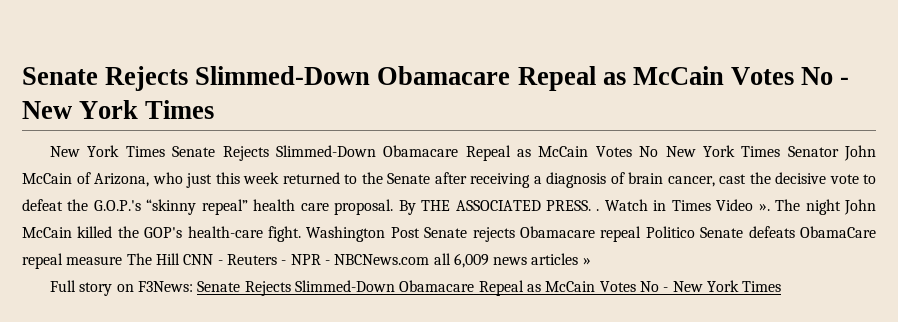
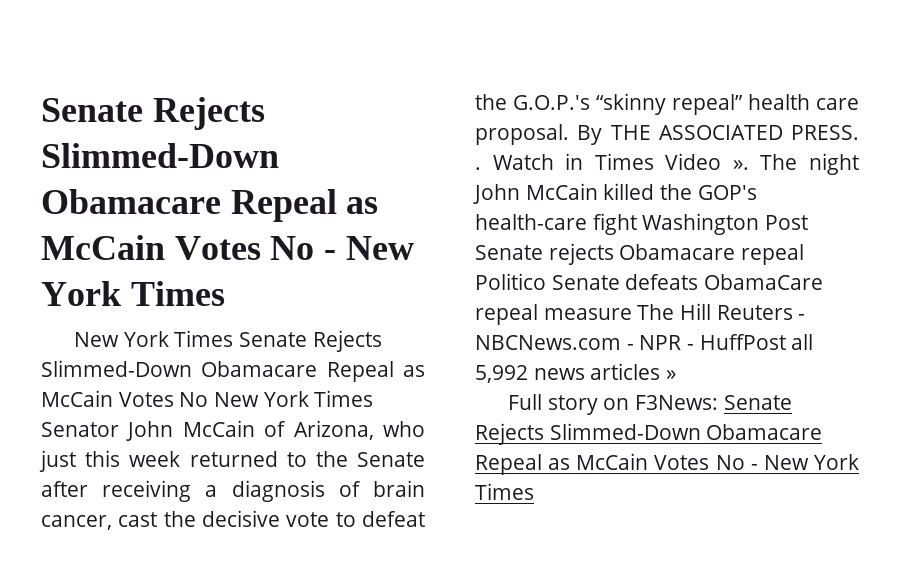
[268,226,301,242] fight. -> [592,213,637,235] fight
[183,253,489,268] CNN - Reuters - NPR - NBCNews.com all 6,009 -> [716,305,806,320] [475,334,814,350] [475,365,528,383] Reuters - NBCNews.com - NPR - HuffPost all 5,992

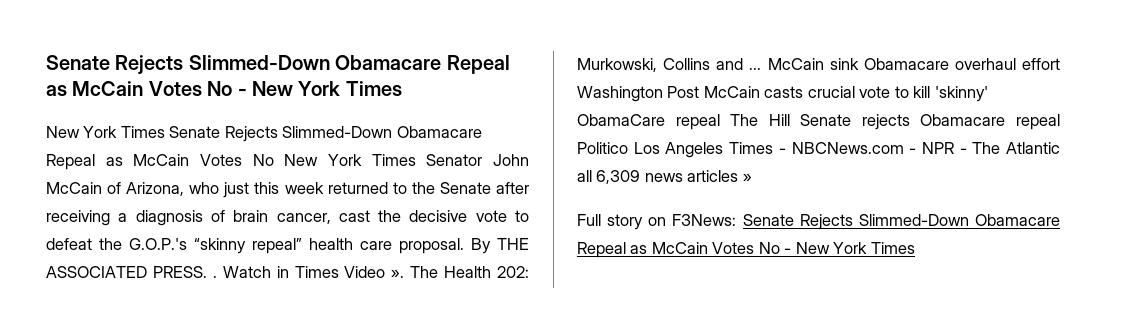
[809,153,859,175] [473,183,757,204] [475,213,809,235] night John McCain killed the GOP's health-care fight Washington Post -> [444,266,529,278] [577,58,1060,72] [577,86,988,102] [577,114,790,130] Health 202: Murkowski, Collins and ... McCain sink Obamacare overhaul effort Washington Post McCain casts crucial vote to kill 'skinny' ObamaCare repeal The Hill
[551,274,824,290] [475,303,793,325] Senate defeats ObamaCare repeal measure The Hill Reuters -> [633,142,774,158] Los Angeles Times
[699,334,814,350] [475,365,528,383] HuffPost all 5,992 -> [972,142,1060,154] [577,170,641,184] The Atlantic all 6,309

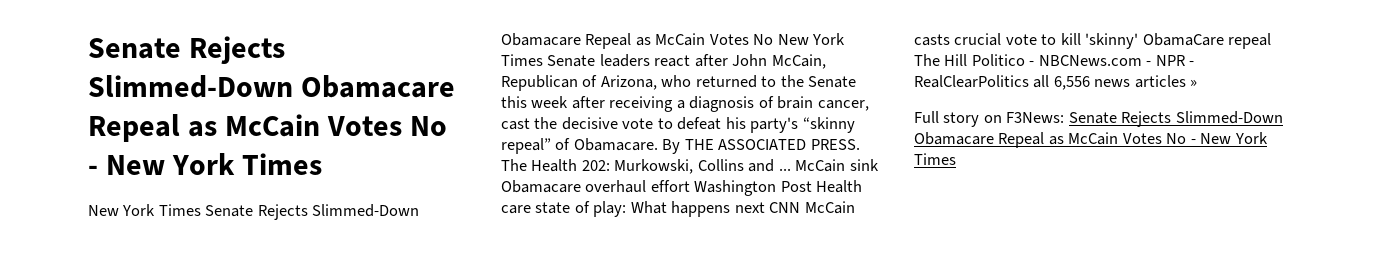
[426,154,529,166] [46,182,324,198] Senator John McCain of Arizona, who just this week -> [547,54,826,69] [501,75,692,91] Senate leaders react after John McCain, Republican of Arizona, who
(491, 188) none -> [501,96,569,108] this week
[99,238,529,254] [46,266,405,278] the G.O.P.'s “skinny repeal” health care proposal. By THE ASSOCIATED PRESS. . Watch in Times Video ». -> [725,117,855,133] [501,138,860,154] his party's “skinny repeal” of Obamacare. By THE ASSOCIATED PRESS.
(700, 92) none -> [816,180,863,193] [501,201,801,217] Health care state of play: What happens next CNN
[800,114,1060,130] [577,142,774,158] Senate rejects Obamacare repeal Politico Los Angeles Times -> [971,54,1025,66] Politico
[972,142,1060,154] [577,170,641,184] The Atlantic all 6,309 -> [914,75,1090,90] RealClearPolitics all 6,556

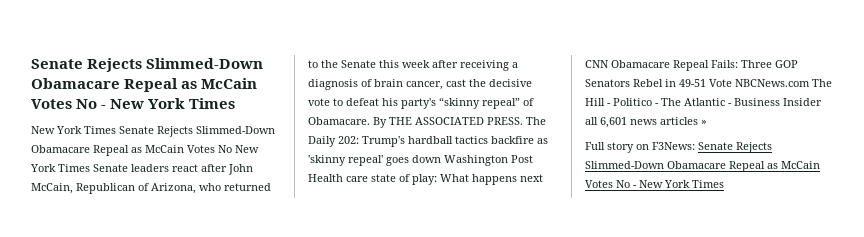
[531,159,879,174] [501,180,690,193] Health 202: Murkowski, Collins and ... McCain sink Obamacare overhaul effort -> [308,136,548,147] [308,155,441,166] Daily 202: Trump's hardball tactics backfire as 'skinny repeal' goes down
[804,201,855,214] [914,33,1272,49] McCain casts crucial vote to kill 'skinny' ObamaCare repeal -> [611,60,798,71] [585,79,810,87] Obamacare Repeal Fails: Three GOP Senators Rebel in 49-51 Vote NBCNews.com
(968, 60) none -> [607,103,611,106] -
[1038,55,1195,66] [914,75,1090,90] NBCNews.com - NPR - RealClearPolitics all 6,556 -> [661,98,822,106] [585,117,627,128] The Atlantic - Business Insider all 6,601

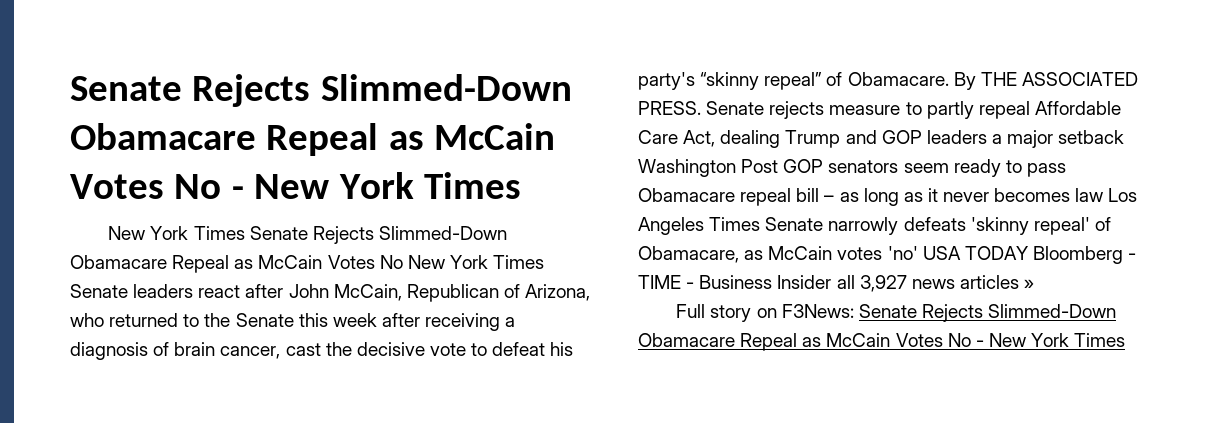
[526,117,546,125] [308,136,548,147] [308,155,533,166] [308,174,543,185] [585,60,798,71] [585,79,832,87] [585,98,725,106] The Daily 202: Trump's hardball tactics backfire as 'skinny repeal' goes down Washington Post Health care state of play: What happens next CNN Obamacare Repeal Fails: Three GOP Senators Rebel in 49-51 Vote NBCNews.com The Hill - Politico - The Atlantic -> [706,101,1121,119] [638,130,1125,148] [638,159,1066,177] [638,188,1138,206] [638,217,1111,235] [638,246,1137,264] [638,275,681,289] Senate rejects measure to partly repeal Affordable Care Act, dealing Trump and GOP leaders a major setback Washington Post GOP senators seem ready to pass Obamacare repeal bill – as long as it never becomes law Los Angeles Times Senate narrowly defeats 'skinny repeal' of Obamacare, as McCain votes 'no' USA TODAY Bloomberg - TIME
[600,117,627,128] 6,601 -> [859,275,907,292] 3,927

